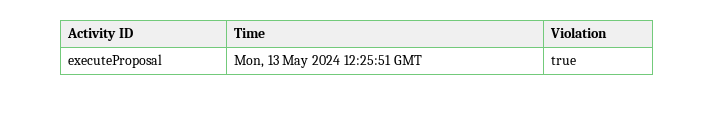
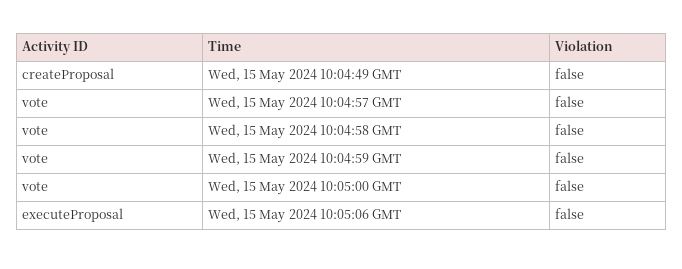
(607, 32) none -> [21,68,114,82] [207,68,402,83] [554,68,584,79] [20,98,48,107] [207,96,402,111] [554,96,584,107] [20,126,48,135] [207,124,402,139] [554,124,584,135] [20,154,48,163] [207,152,402,167] [554,152,584,163] [20,182,48,191] [207,180,402,195] [554,180,584,191] // createProposal | Wed, 15 May 2024 10:04:49 GMT | false // vote | Wed, 15 May 2024 10:04:57 GMT | false // vote | Wed, 15 May 2024 10:04:58 GMT | false // vote | Wed, 15 May 2024 10:04:59 GMT | false // vote | Wed, 15 May 2024 10:05:00 GMT | false
[233,55,422,68] [550,56,576,65] Mon, 13 May 2024 12:25:51 GMT | true -> [207,208,402,223] [554,208,584,219] Wed, 15 May 2024 10:05:06 GMT | false

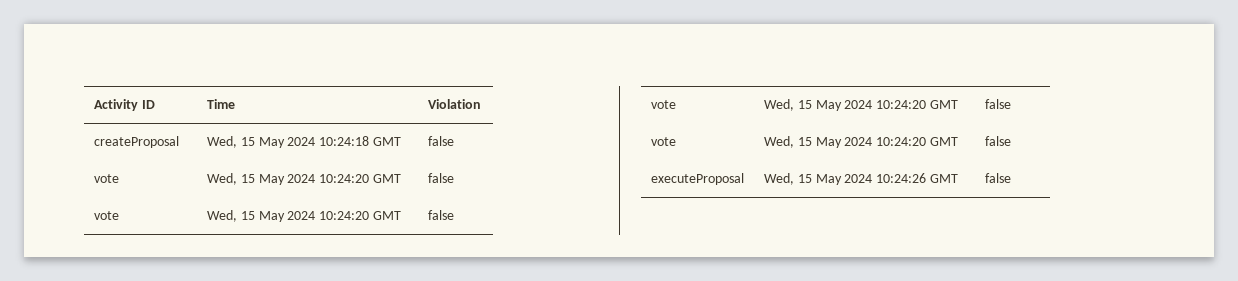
[320,69,402,80] [554,68,584,79] [20,98,48,107] [207,96,402,111] [554,96,584,107] [20,126,48,135] [207,124,402,139] [554,124,584,135] [20,154,48,163] [207,152,402,167] [554,152,584,163] [20,182,48,191] [207,180,370,195] 10:04:49 GMT | false // vote | Wed, 15 May 2024 10:04:57 GMT | false // vote | Wed, 15 May 2024 10:04:58 GMT | false // vote | Wed, 15 May 2024 10:04:59 GMT | false // vote | Wed, 15 May 2024 10:05:00 -> [319,136,401,146] [427,136,454,146] [93,174,119,183] [206,173,401,185] [427,173,454,183] [93,211,119,220] [206,210,401,222] [427,210,454,220] [650,100,676,109] [763,99,958,111] [984,99,1011,109] [650,137,676,146] [763,136,927,148] 10:24:18 GMT | false // vote | Wed, 15 May 2024 10:24:20 GMT | false // vote | Wed, 15 May 2024 10:24:20 GMT | false // vote | Wed, 15 May 2024 10:24:20 GMT | false // vote | Wed, 15 May 2024 10:24:20
[320,209,370,219] 10:05:06 -> [876,173,927,183] 10:24:26

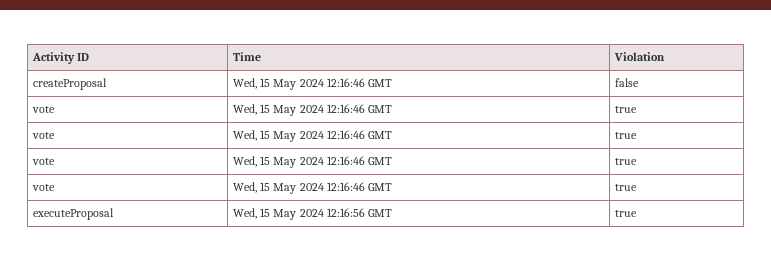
[319,136,401,146] [427,136,454,146] [93,174,119,183] [206,173,401,185] [427,173,454,183] [93,211,119,220] [206,210,401,222] [427,210,454,220] [650,100,676,109] [763,99,958,111] [984,99,1011,109] [650,137,676,146] [763,136,958,148] [984,136,1011,146] 10:24:18 GMT | false // vote | Wed, 15 May 2024 10:24:20 GMT | false // vote | Wed, 15 May 2024 10:24:20 GMT | false // vote | Wed, 15 May 2024 10:24:20 GMT | false // vote | Wed, 15 May 2024 10:24:20 GMT | false -> [326,78,393,87] [614,78,639,87] [31,106,55,113] [232,104,393,116] [614,106,637,113] [31,132,55,139] [232,130,393,142] [614,132,637,139] [31,158,55,165] [232,156,393,168] [614,158,637,165] [31,184,55,191] [232,182,393,194] [614,184,637,191] 12:16:46 GMT | false // vote | Wed, 15 May 2024 12:16:46 GMT | true // vote | Wed, 15 May 2024 12:16:46 GMT | true // vote | Wed, 15 May 2024 12:16:46 GMT | true // vote | Wed, 15 May 2024 12:16:46 GMT | true
[876,173,958,183] [984,173,1011,183] 10:24:26 GMT | false -> [326,208,393,217] [614,210,637,217] 12:16:56 GMT | true

